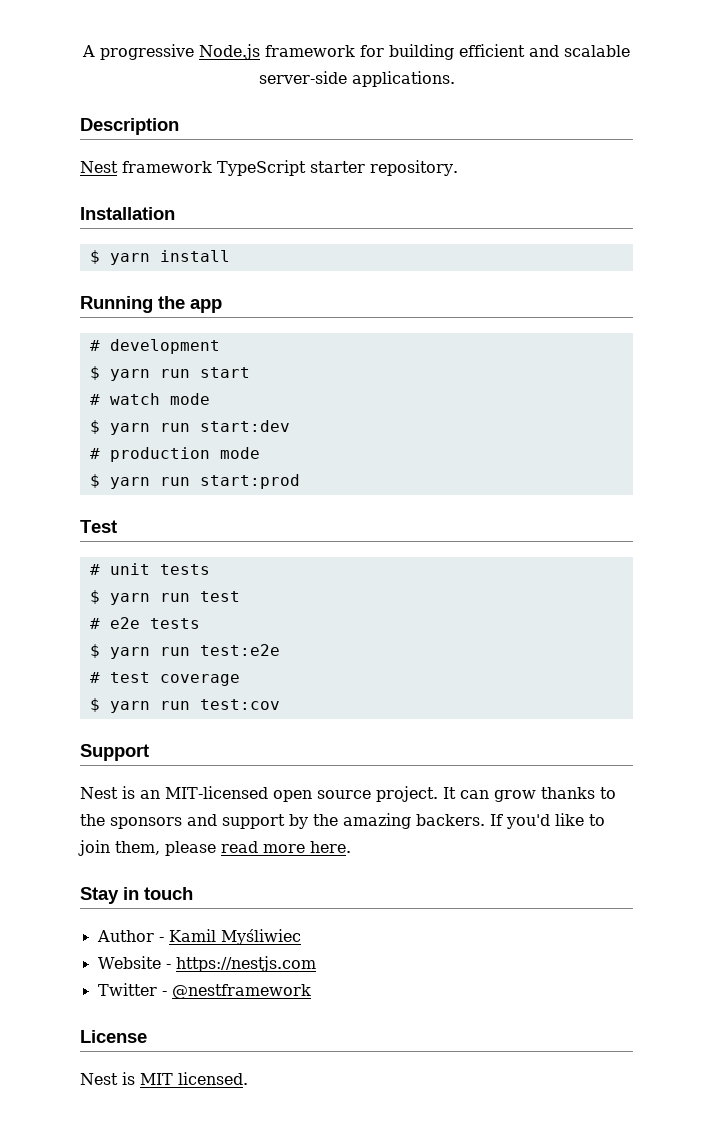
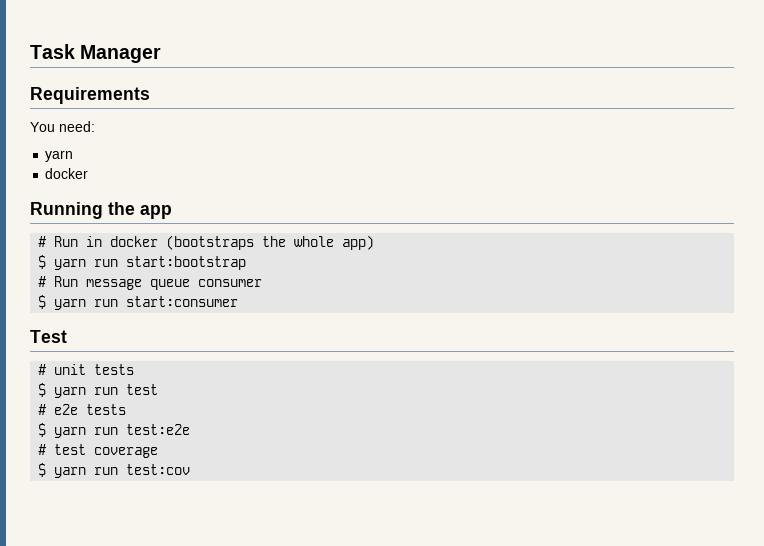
[82,44,630,60] [258,71,455,87] [80,118,179,135] [80,160,458,176] [80,207,175,220] [89,250,230,265] [80,296,222,313] [89,339,220,354] [89,366,250,381] [89,393,210,405] [89,420,290,435] [89,447,260,462] [89,474,300,489] A progressive Node.js framework for building efficient and scalable server-side applications. // Description // Nest framework TypeScript starter repository. // Installation // $ yarn install // Running the app // # development // $ yarn run start // # watch mode // $ yarn run start:dev // # production mode // $ yarn run start:prod -> [30,44,162,63] [30,87,150,104] [30,121,95,132] [45,150,74,162] [45,168,89,179] [30,202,172,219] [38,235,375,250] [38,255,247,270] [38,276,263,290] [38,295,239,310] Task Manager // Requirements // You need: // yarn // docker // Running the app // # Run in docker (bootstraps the whole app) // $ yarn run start:bootstrap // # Run message queue consumer // $ yarn run start:consumer
[80,744,149,761] [80,786,616,802] [80,813,605,829] [78,840,351,856] [80,887,193,904] [96,929,301,945] [97,956,316,972] [97,983,311,999] [80,1030,147,1043] [80,1072,248,1085] // Support // Nest is an MIT-licensed open source project. It can grow thanks to the sponsors and support by the amazing backers. If you'd like to join them, please read more here. // Stay in touch // Author - Kamil Myśliwiec // Website - https://nestjs.com // Twitter - @nestframework // License // Nest is MIT licensed. -> (191, 469) none

